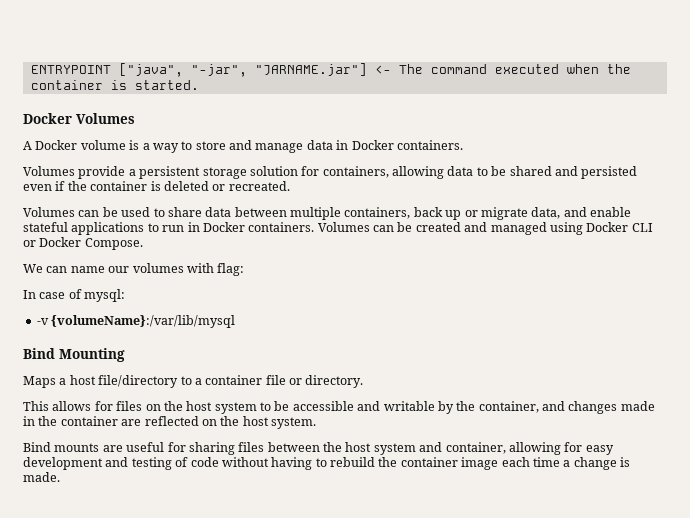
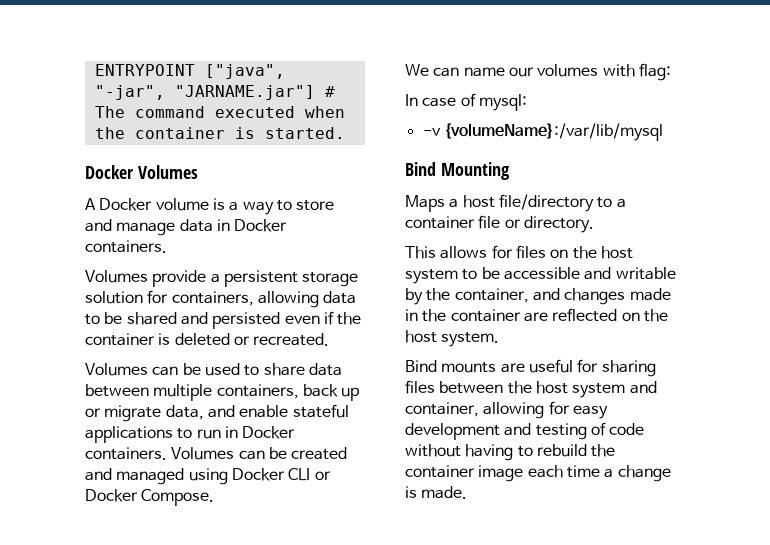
[374,65,391,74] <- -> [324,86,335,97] #

